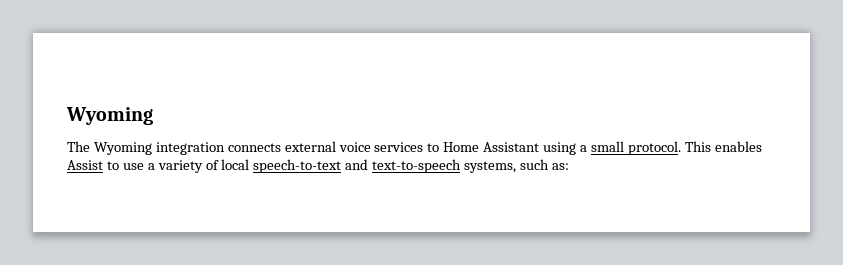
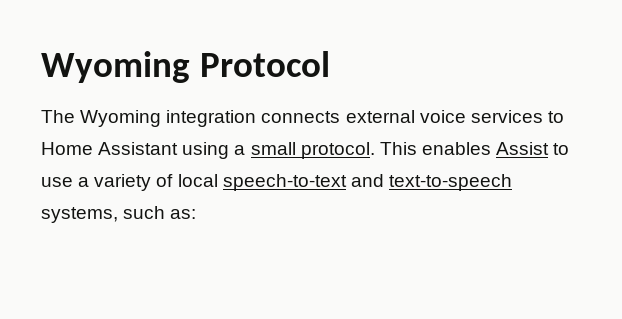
[66,107,153,125] Wyoming -> [41,51,330,83] Wyoming Protocol

